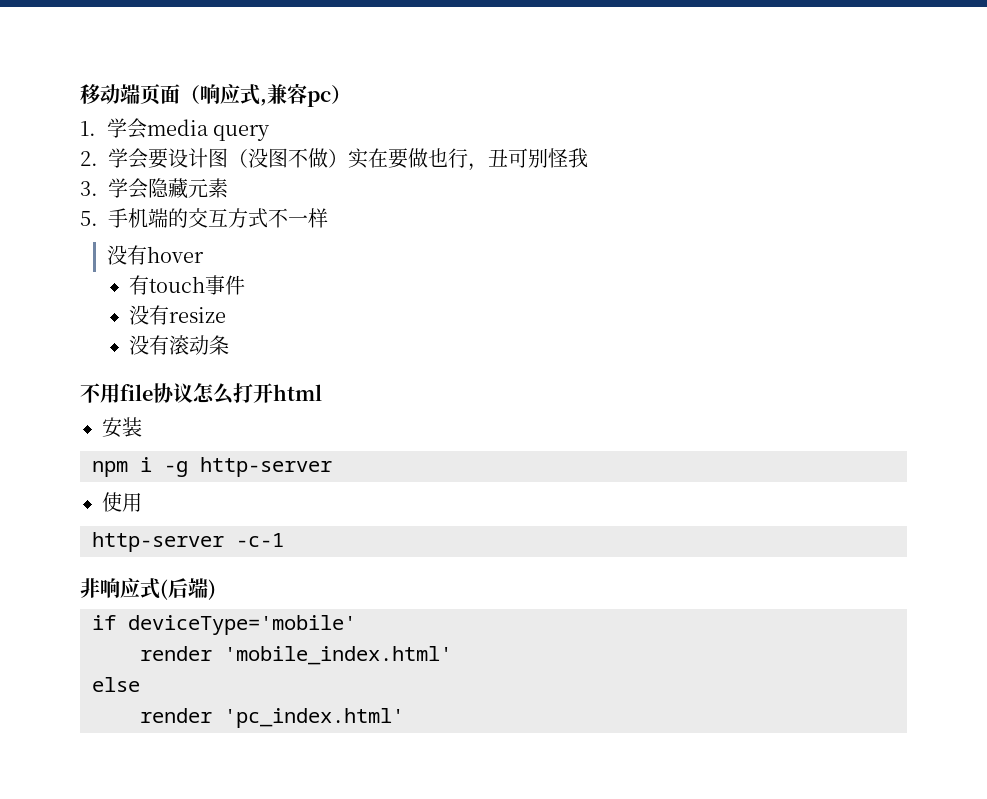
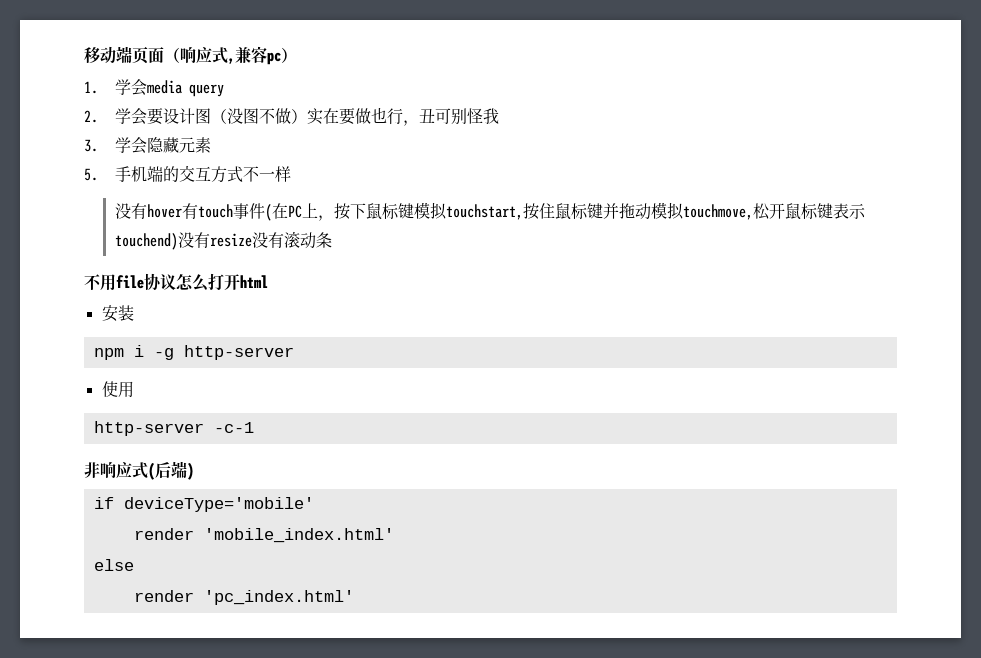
(204, 254) // -> (182, 211) none
(245, 285) // -> [264,202,866,221] [114,233,178,250] (在PC上，按下鼠标键模拟touchstart,按住鼠标键并拖动模拟touchmove,松开鼠标键表示touchend)
(226, 315) // -> (252, 240) none

